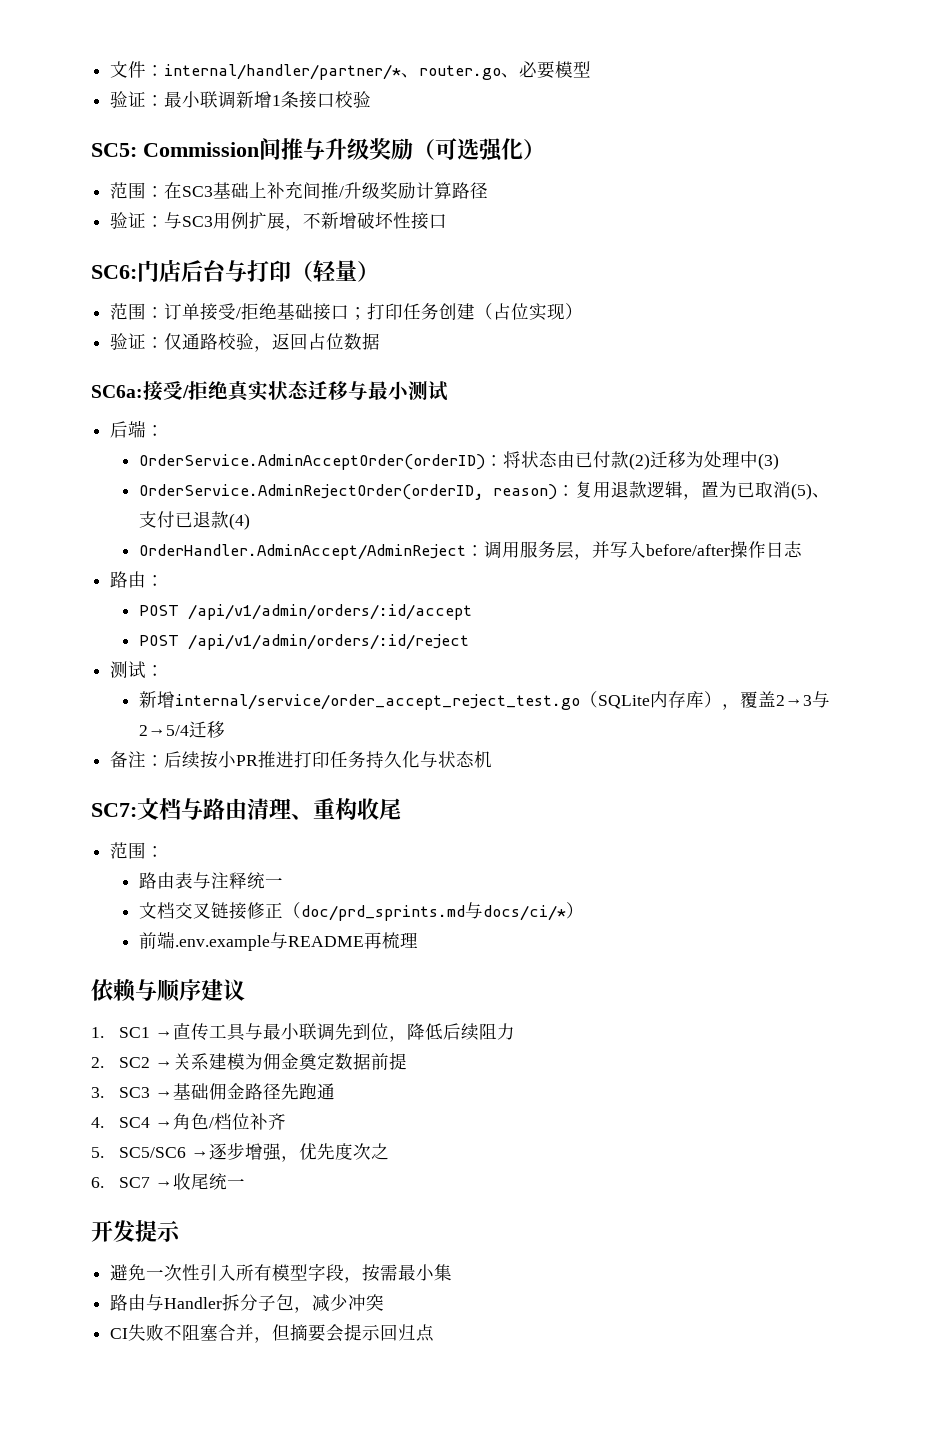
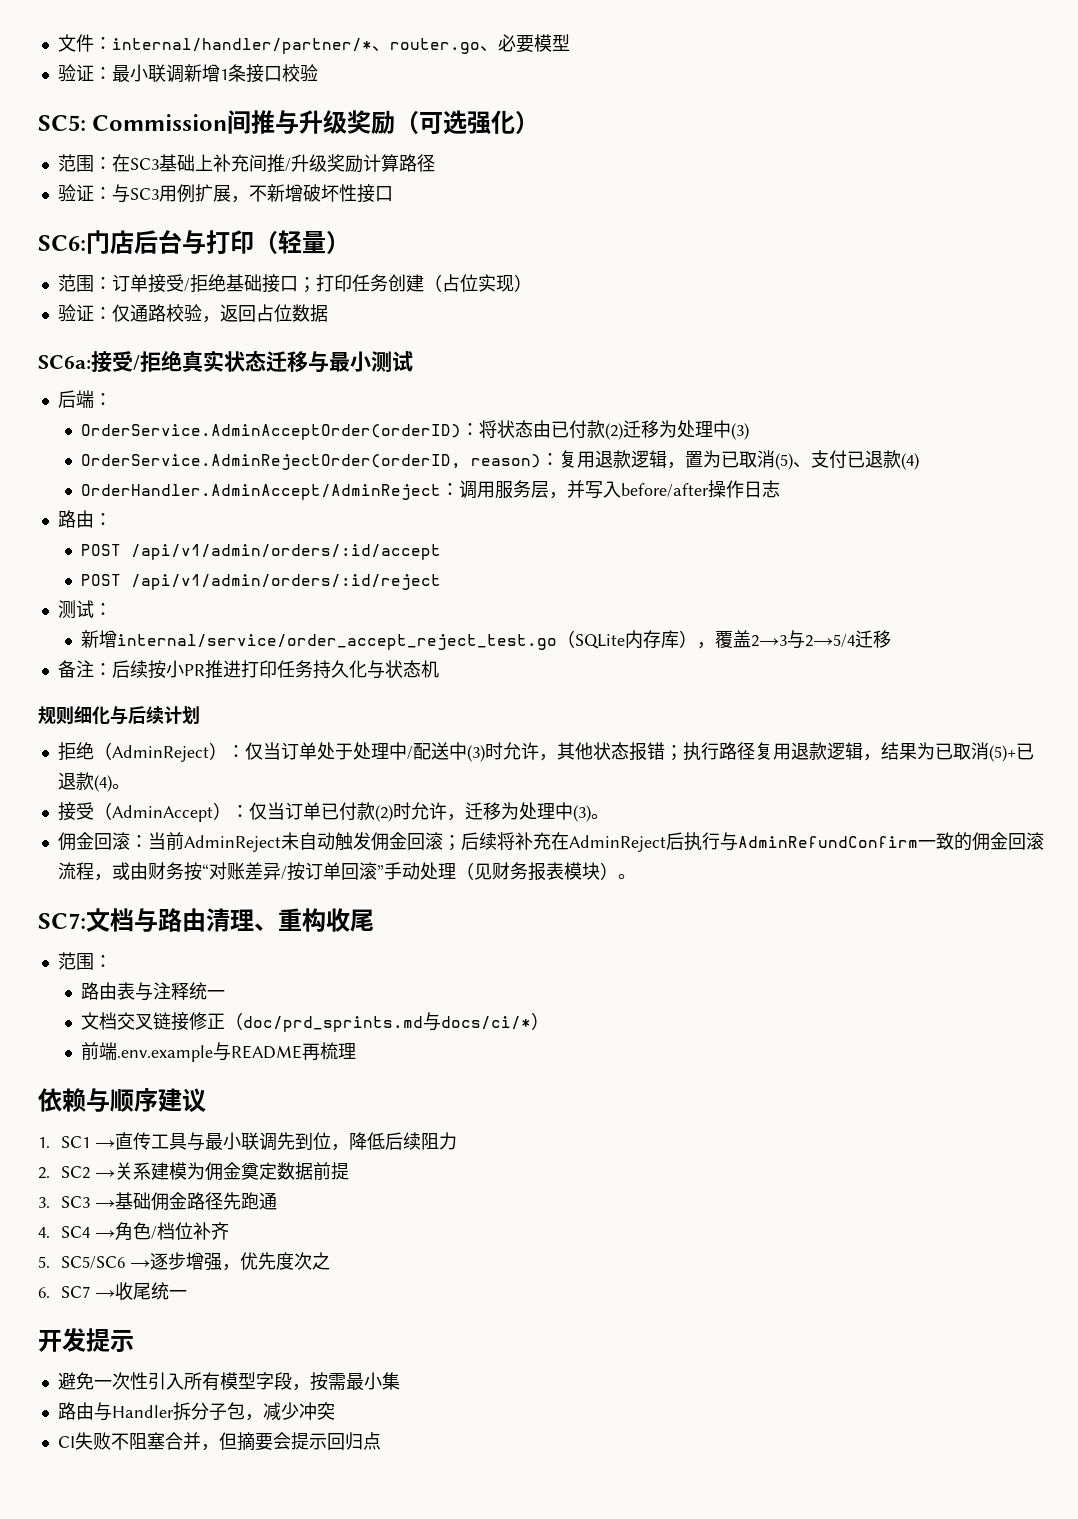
(493, 759) none -> [38,706,200,725] [57,742,1034,762] [57,772,130,792] [57,802,609,822] [57,832,1044,852] [57,862,636,881] // 规则细化与后续计划 // 拒绝（AdminReject）：仅当订单处于处理中/配送中(3)时允许，其他状态报错；执行路径复用退款逻辑，结果为已取消(5)+已退款(4)。 // 接受（AdminAccept）：仅当订单已付款(2)时允许，迁移为处理中(3)。 // 佣金回滚：当前AdminReject未自动触发佣金回滚；后续将补充在AdminReject后执行与AdminRefundConfirm一致的佣金回滚流程，或由财务按“对账差异/按订单回滚”手动处理（见财务报表模块）。

